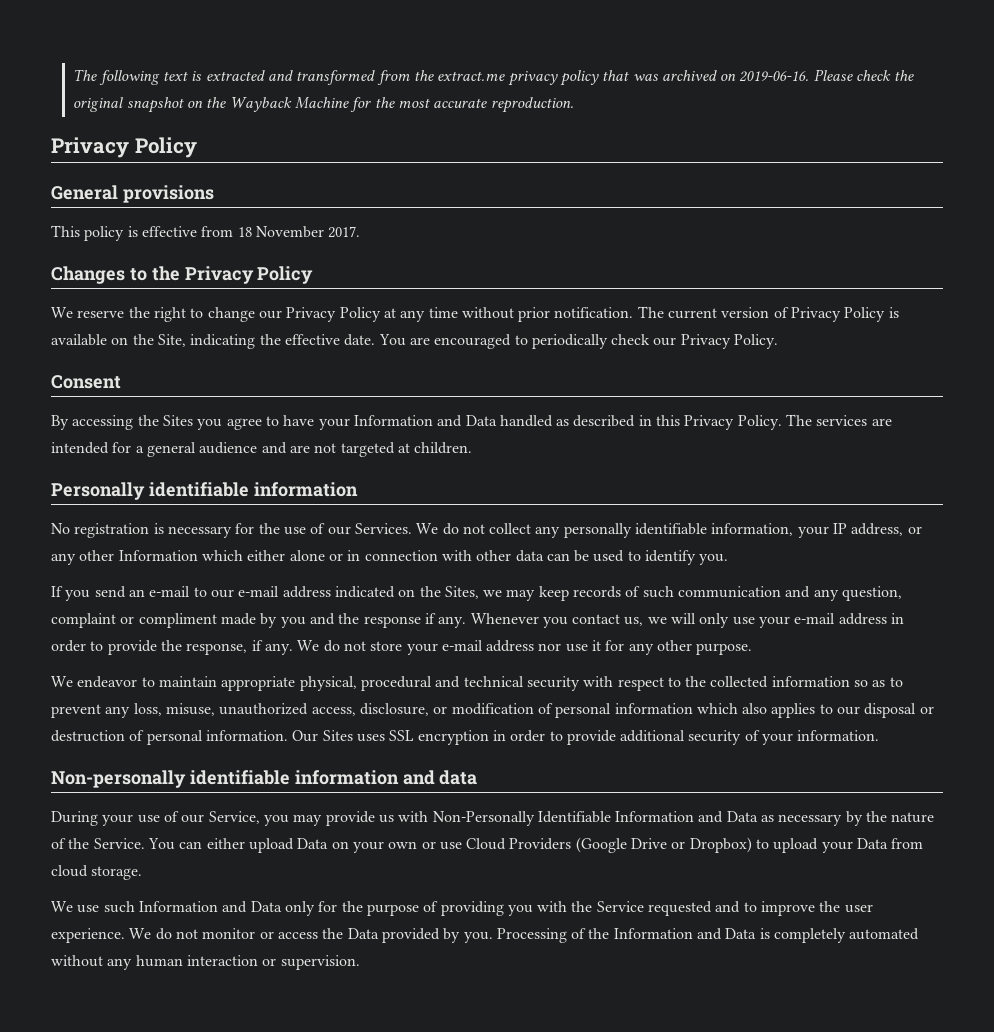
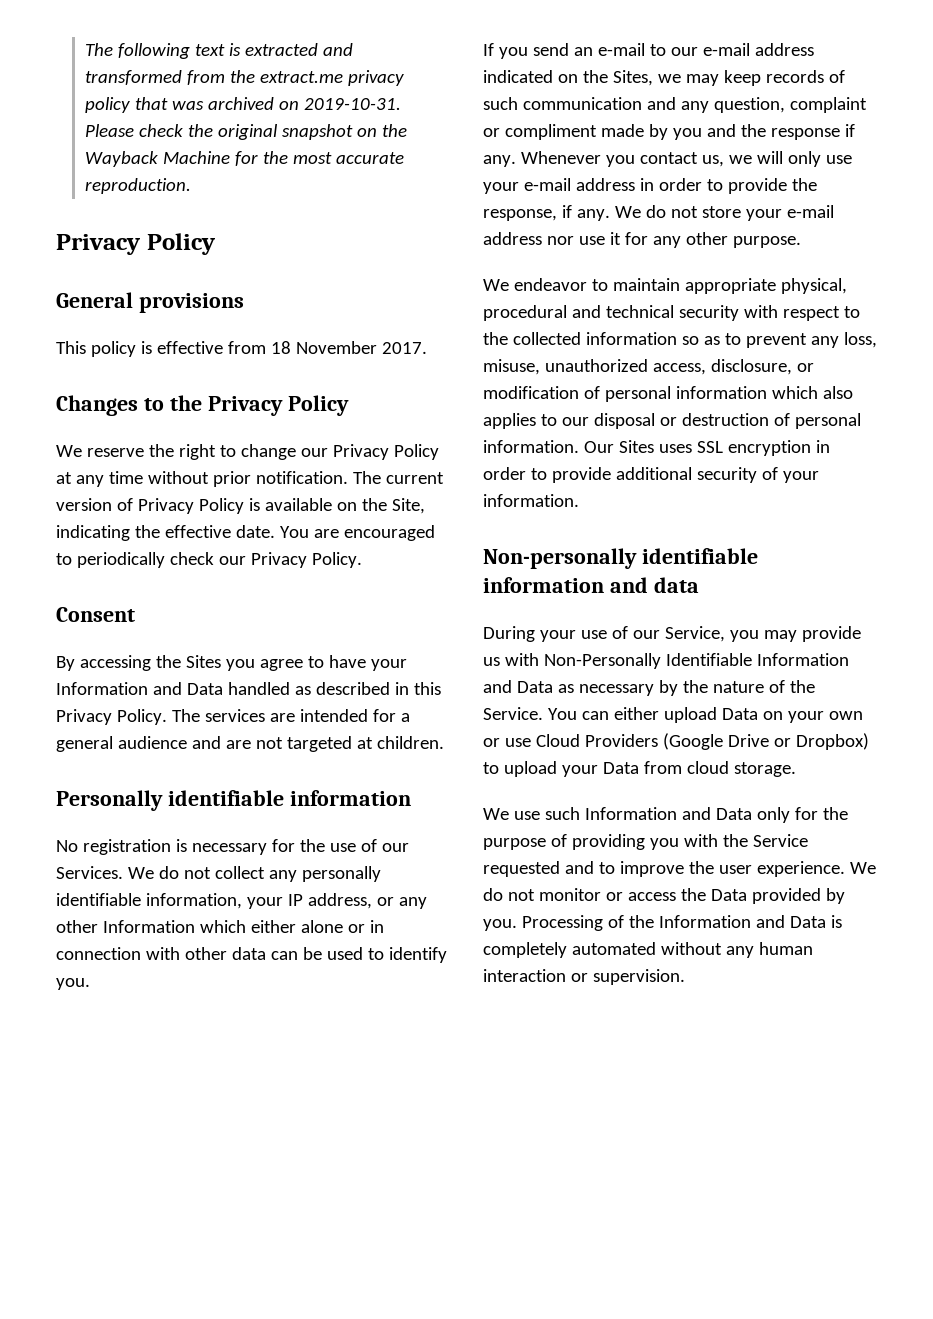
[739,71,810,82] 2019-06-16. -> [303,98,401,110] 2019-10-31.

